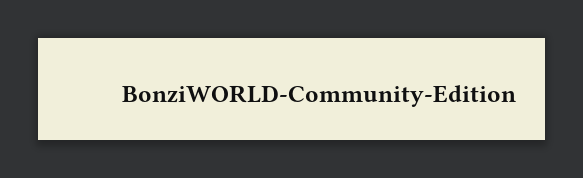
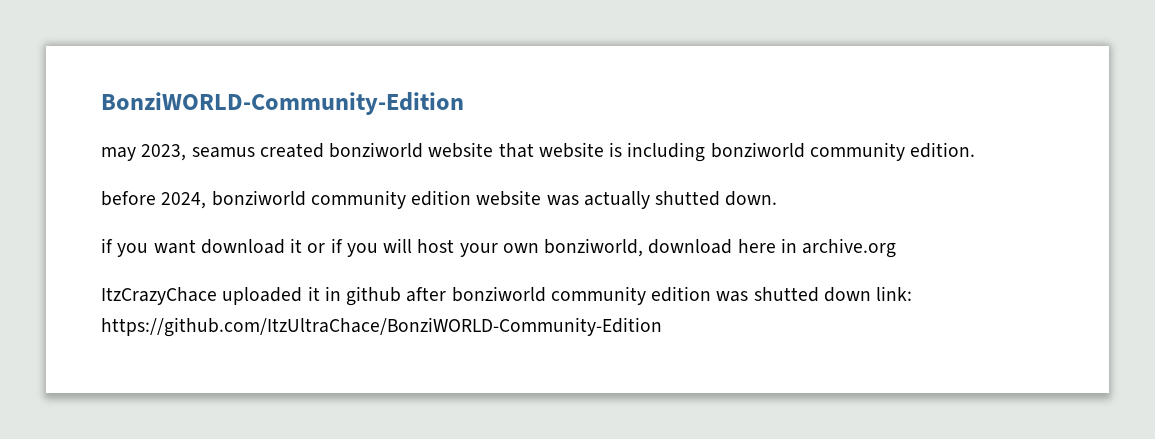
(516, 96) none -> [101,142,976,162] [101,190,778,209] [101,238,897,258] [101,286,913,306] [101,317,662,337] // may 2023, seamus created bonziworld website that website is including bonziworld community edition. // before 2024, bonziworld community edition website was actually shutted down. // if you want download it or if you will host your own bonziworld, download here in archive.org // ItzCrazyChace uploaded it in github after bonziworld community edition was shutted down link: https://github.com/ItzUltraChace/BonziWORLD-Community-Edition

